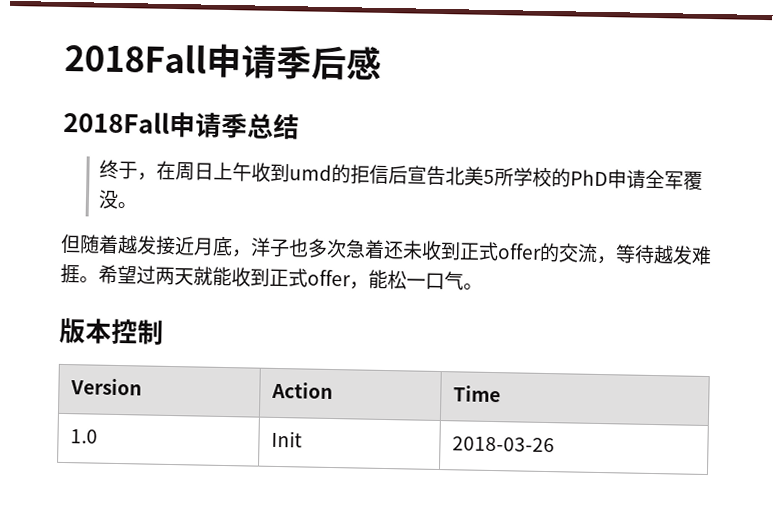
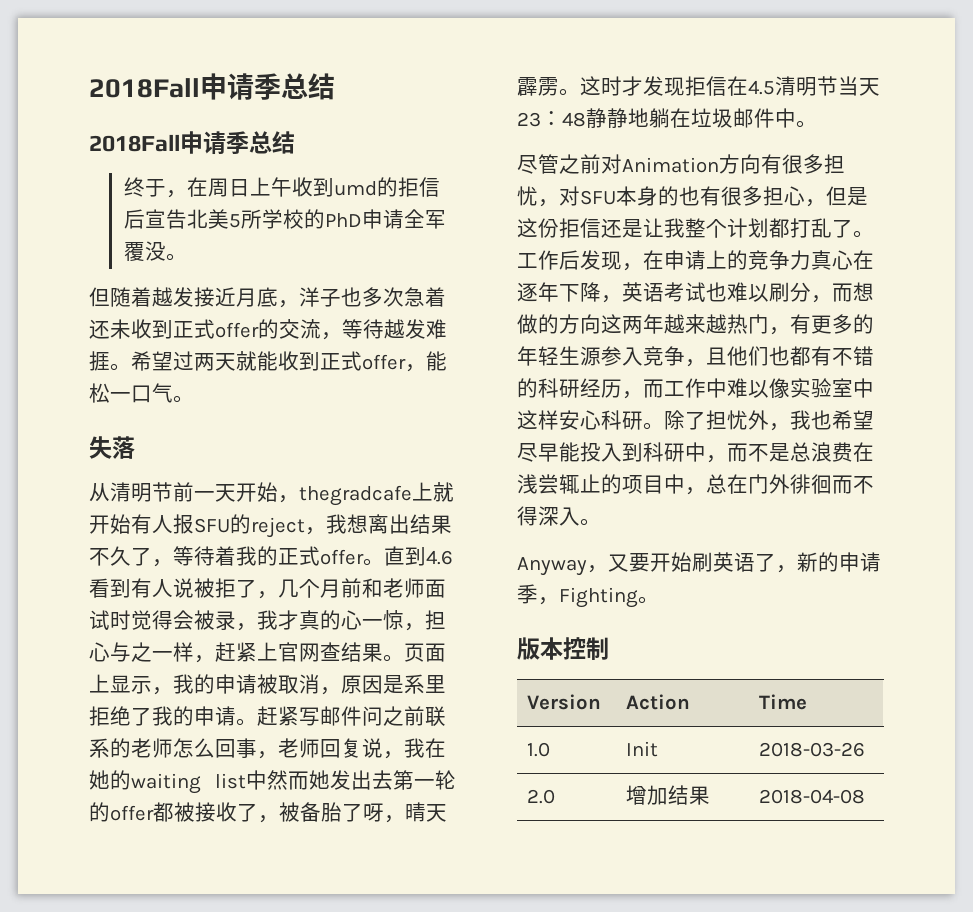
[64,42,382,81] 2018Fall申请季后感 -> [89,73,335,100] 2018Fall申请季总结
(483, 286) none -> [89,436,135,459] [89,482,454,506] [89,514,452,538] [89,546,453,567] [89,578,446,599] [89,610,446,631] [89,642,446,663] [89,674,446,695] [89,706,446,727] [89,738,446,759] [89,770,456,794] [89,802,447,823] [517,76,880,96] [517,108,817,128] [517,154,845,174] [517,186,868,207] [517,218,874,238] [517,250,874,271] [517,282,874,303] [517,314,874,335] [517,346,874,367] [517,378,874,399] [517,410,874,431] [517,442,874,463] [517,474,874,495] [517,506,601,526] [517,552,881,576] [517,584,659,608] // 失落 // 从清明节前一天开始，thegradcafe上就开始有人报SFU的reject，我想离出结果不久了，等待着我的正式offer。直到4.6看到有人说被拒了，几个月前和老师面试时觉得会被录，我才真的心一惊，担心与之一样，赶紧上官网查结果。页面上显示，我的申请被取消，原因是系里拒绝了我的申请。赶紧写邮件问之前联系的老师怎么回事，老师回复说，我在她的waiting list中然而她发出去第一轮的offer都被接收了，被备胎了呀，晴天霹雳。这时才发现拒信在4.5清明节当天23：48静静地躺在垃圾邮件中。 // 尽管之前对Animation方向有很多担忧，对SFU本身的也有很多担心，但是这份拒信还是让我整个计划都打乱了。工作后发现，在申请上的竞争力真心在逐年下降，英语考试也难以刷分，而想做的方向这两年越来越热门，有更多的年轻生源参入竞争，且他们也都有不错的科研经历，而工作中难以像实验室中这样安心科研。除了担忧外，我也希望尽早能投入到科研中，而不是总浪费在浅尝辄止的项目中，总在门外徘徊而不得深入。 // Anyway，又要开始刷英语了，新的申请季，Fighting。
(556, 444) none -> [527,789,556,804] [626,785,711,805] [759,789,866,804] // 2.0 | 增加结果 | 2018-04-08

